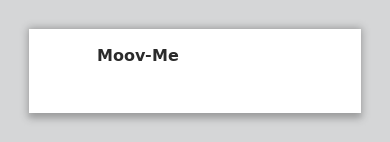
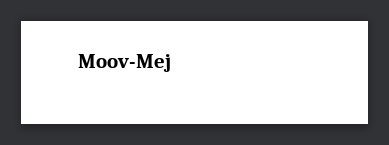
[97,49,179,61] Moov-Me -> [78,54,171,72] Moov-Mej

